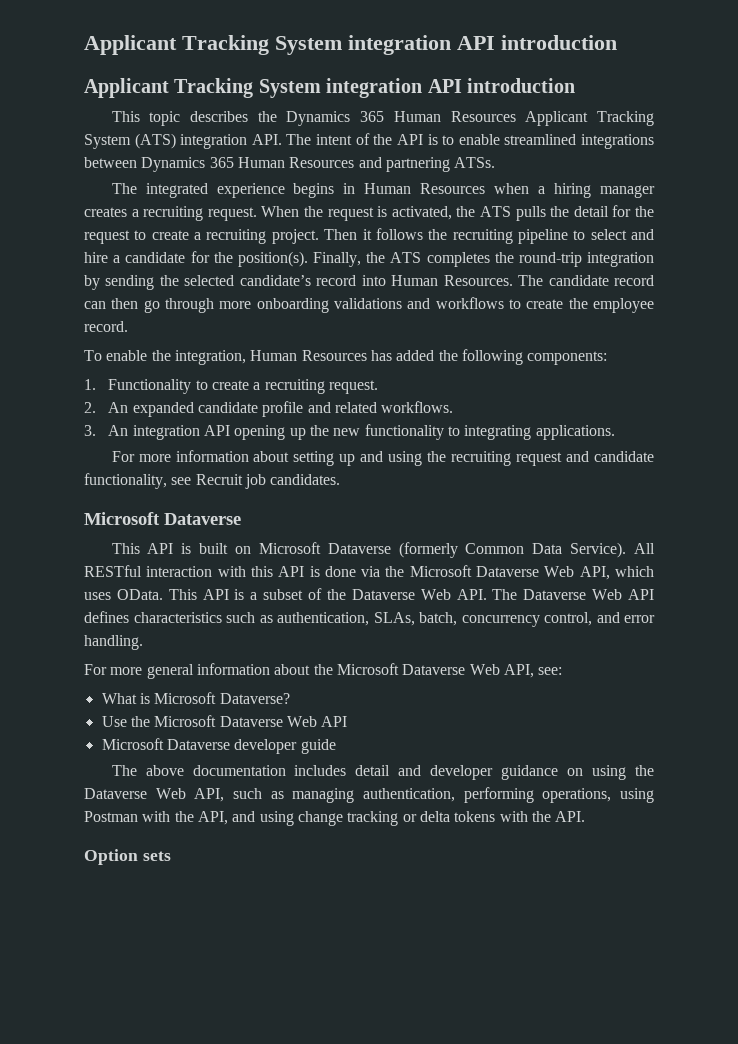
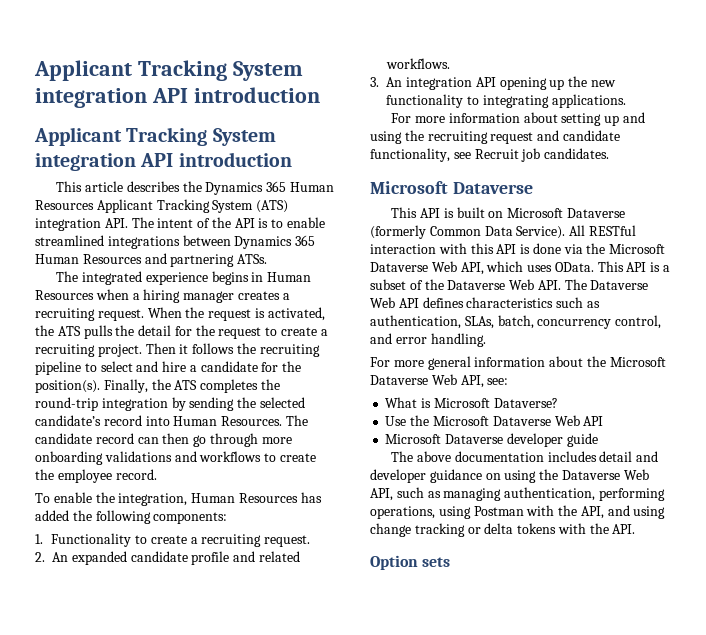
[149,111,181,126] topic -> [84,181,123,192] article

